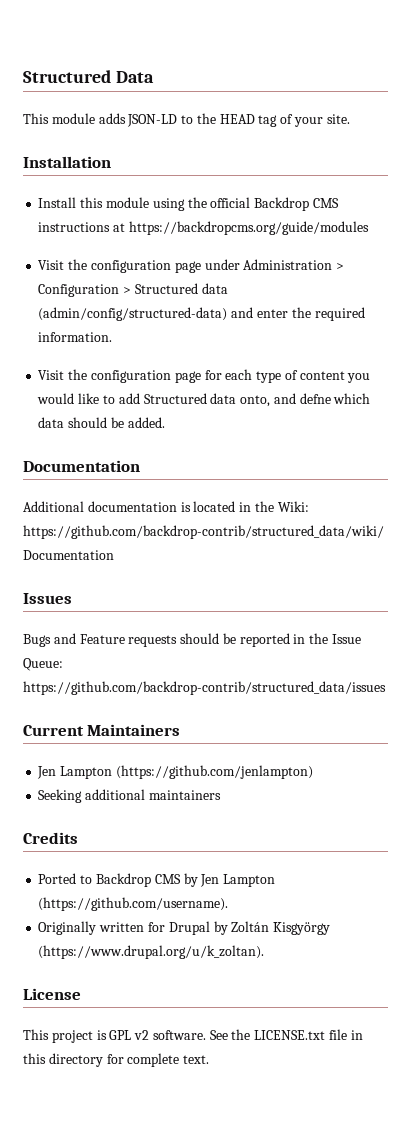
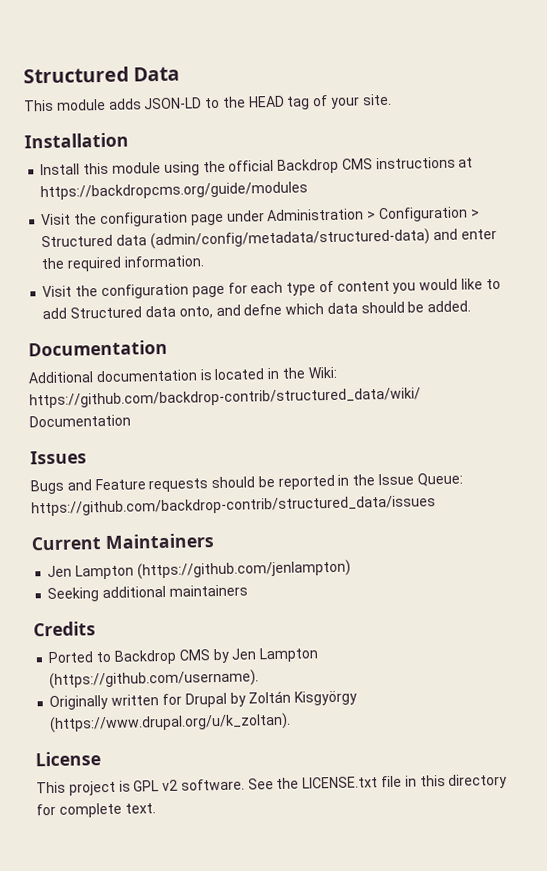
[38,307,228,321] (admin/config/structured-data) -> [149,228,430,250] (admin/config/metadata/structured-data)

